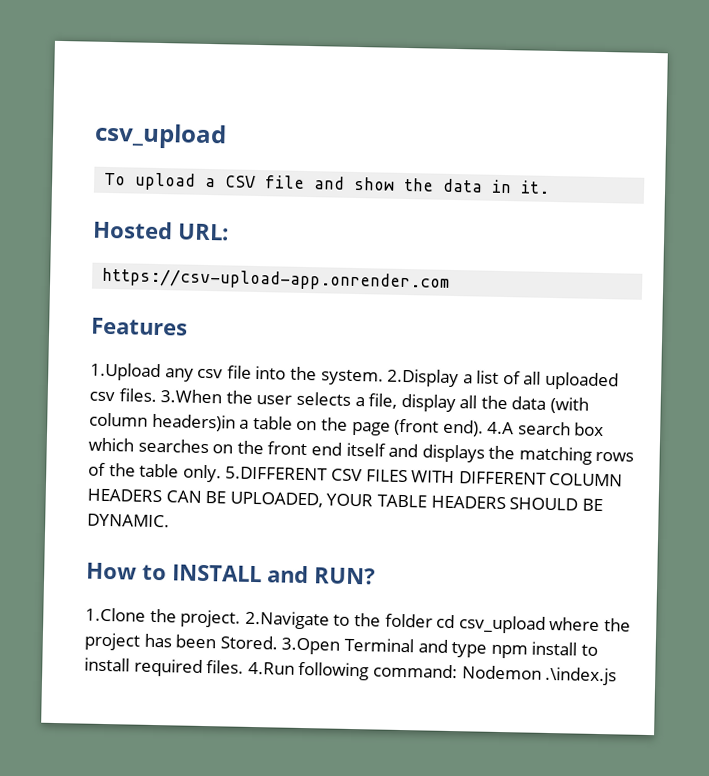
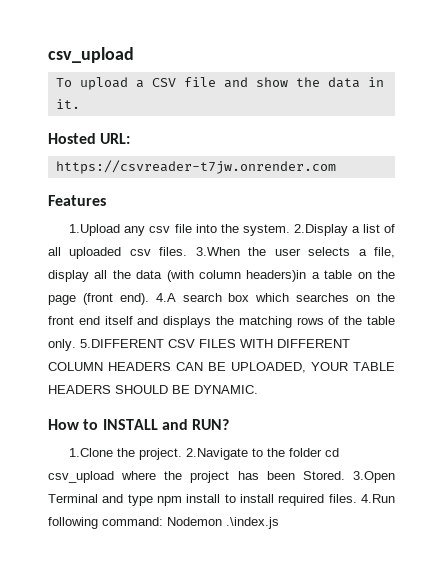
[102,267,451,292] https://csv-upload-app.onrender.com -> [55,160,336,174] https://csvreader-t7jw.onrender.com

